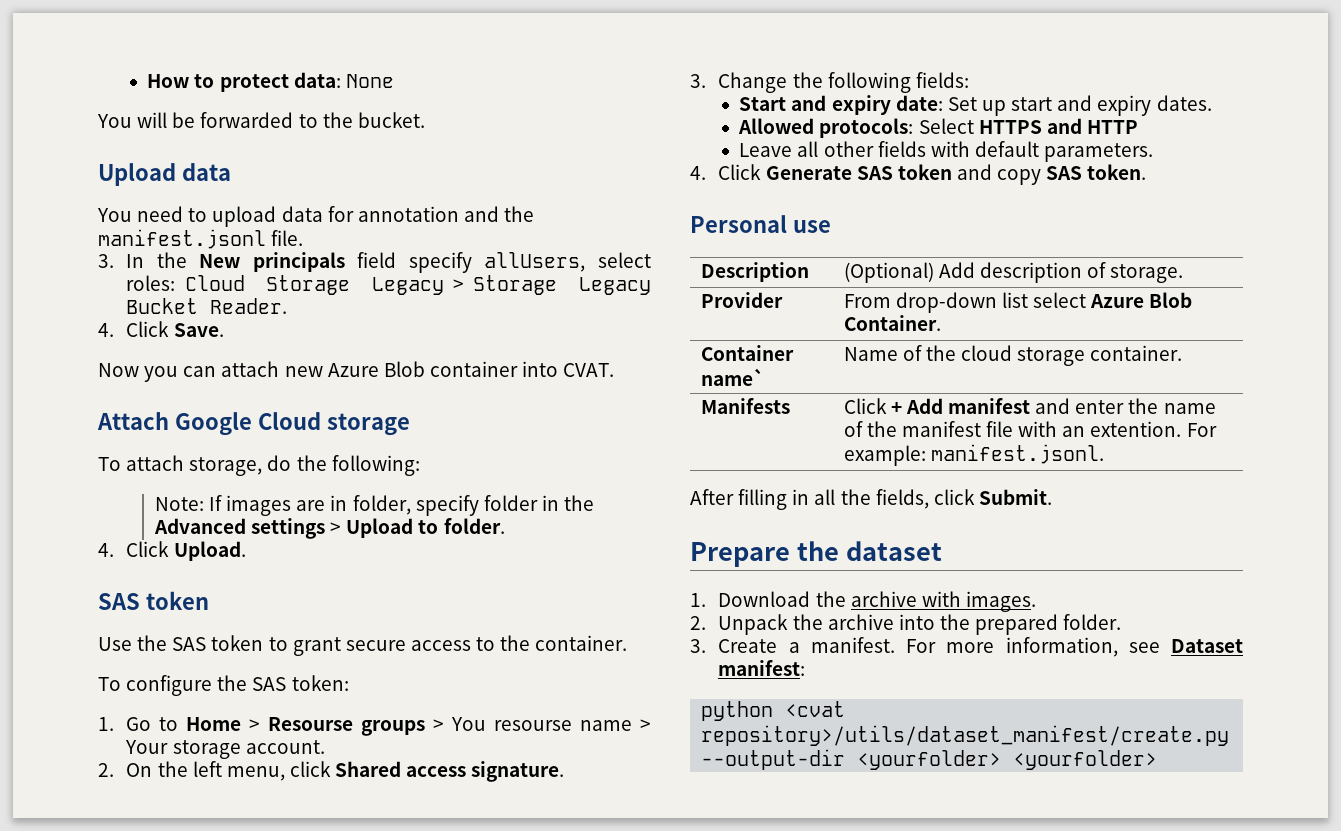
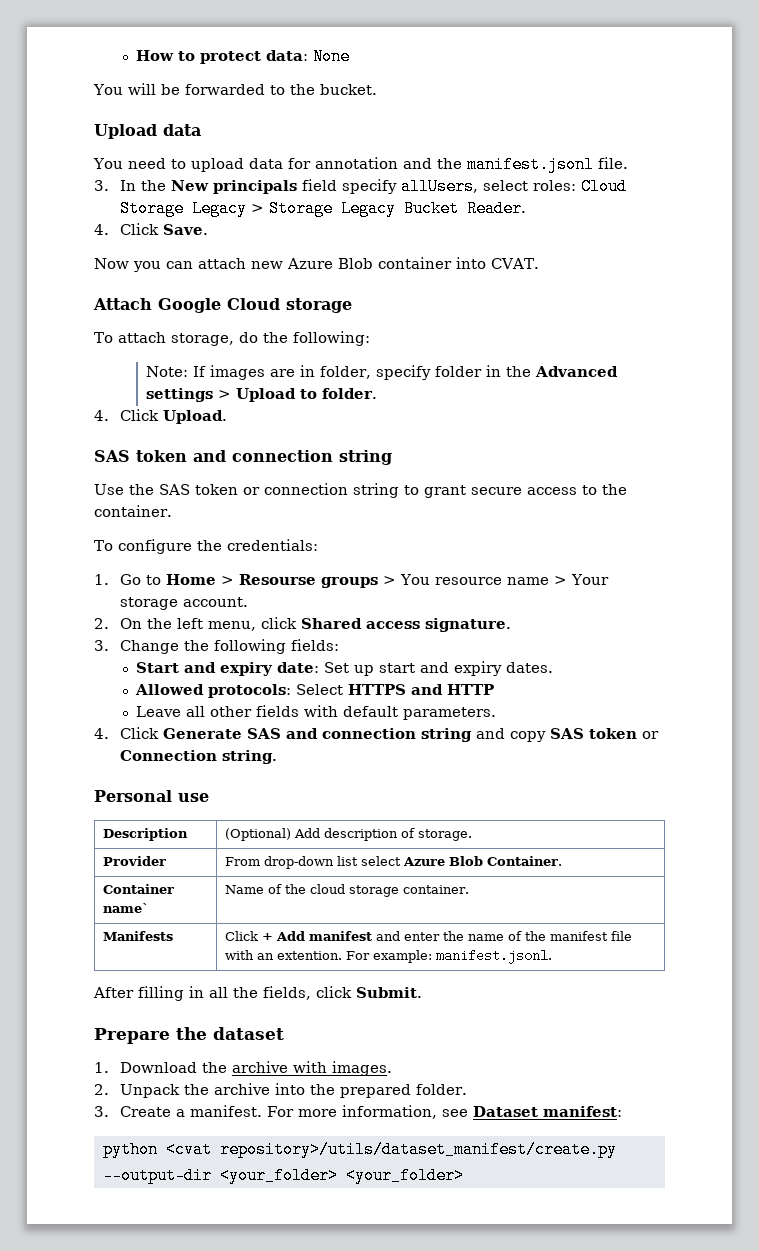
(209, 600) none -> [193,450,392,465] and connection string
(264, 643) none -> [243,483,399,498] or connection string
[252,675,349,691] SAS token: -> [226,539,318,551] credentials:
[494,720,573,731] resourse -> [435,577,503,585] resource
[897,164,1147,185] token and copy SAS token. -> [286,728,660,742] [120,750,278,764] and connection string and copy SAS token or Connection string.
[857,750,1158,770] <yourfolder> <yourfolder> -> [219,1167,464,1184] <your_folder> <your_folder>

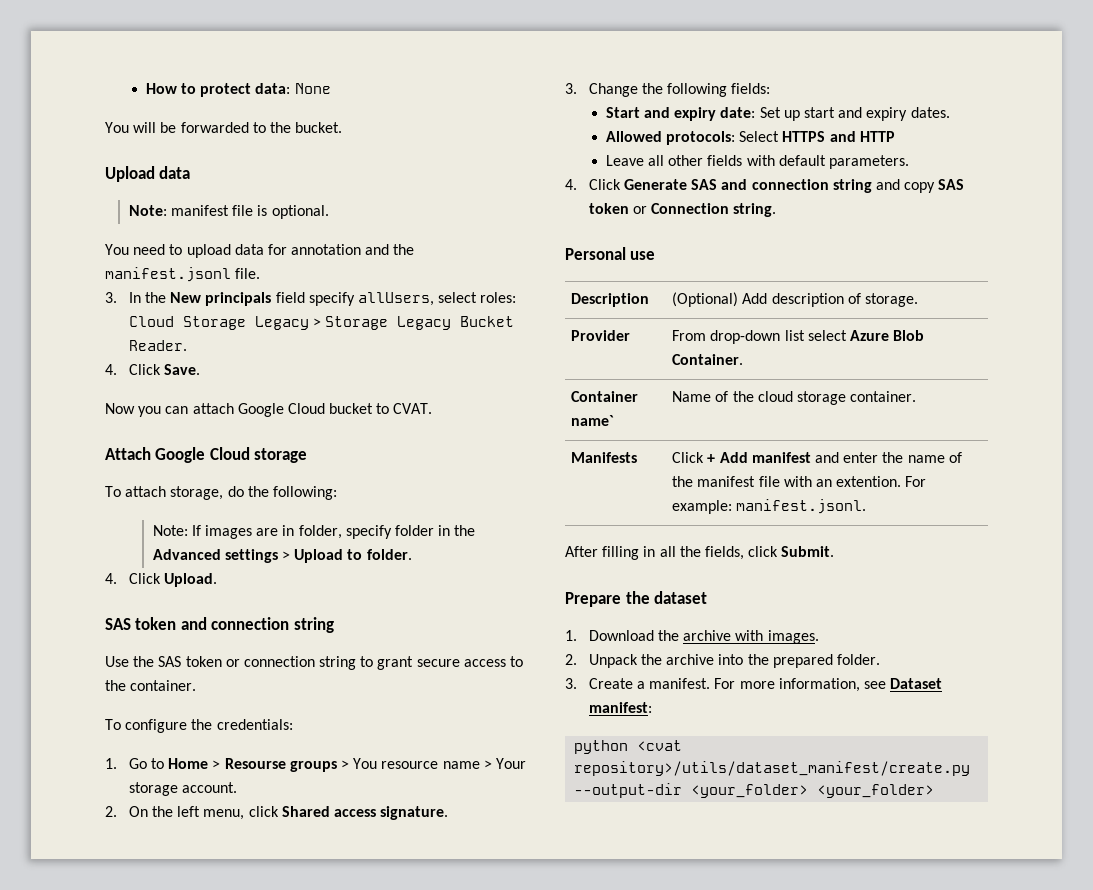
(201, 130) none -> [128,205,329,219] // Note: manifest file is optional.
[251,257,486,269] new Azure Blob container into -> [237,403,390,417] Google Cloud bucket to

